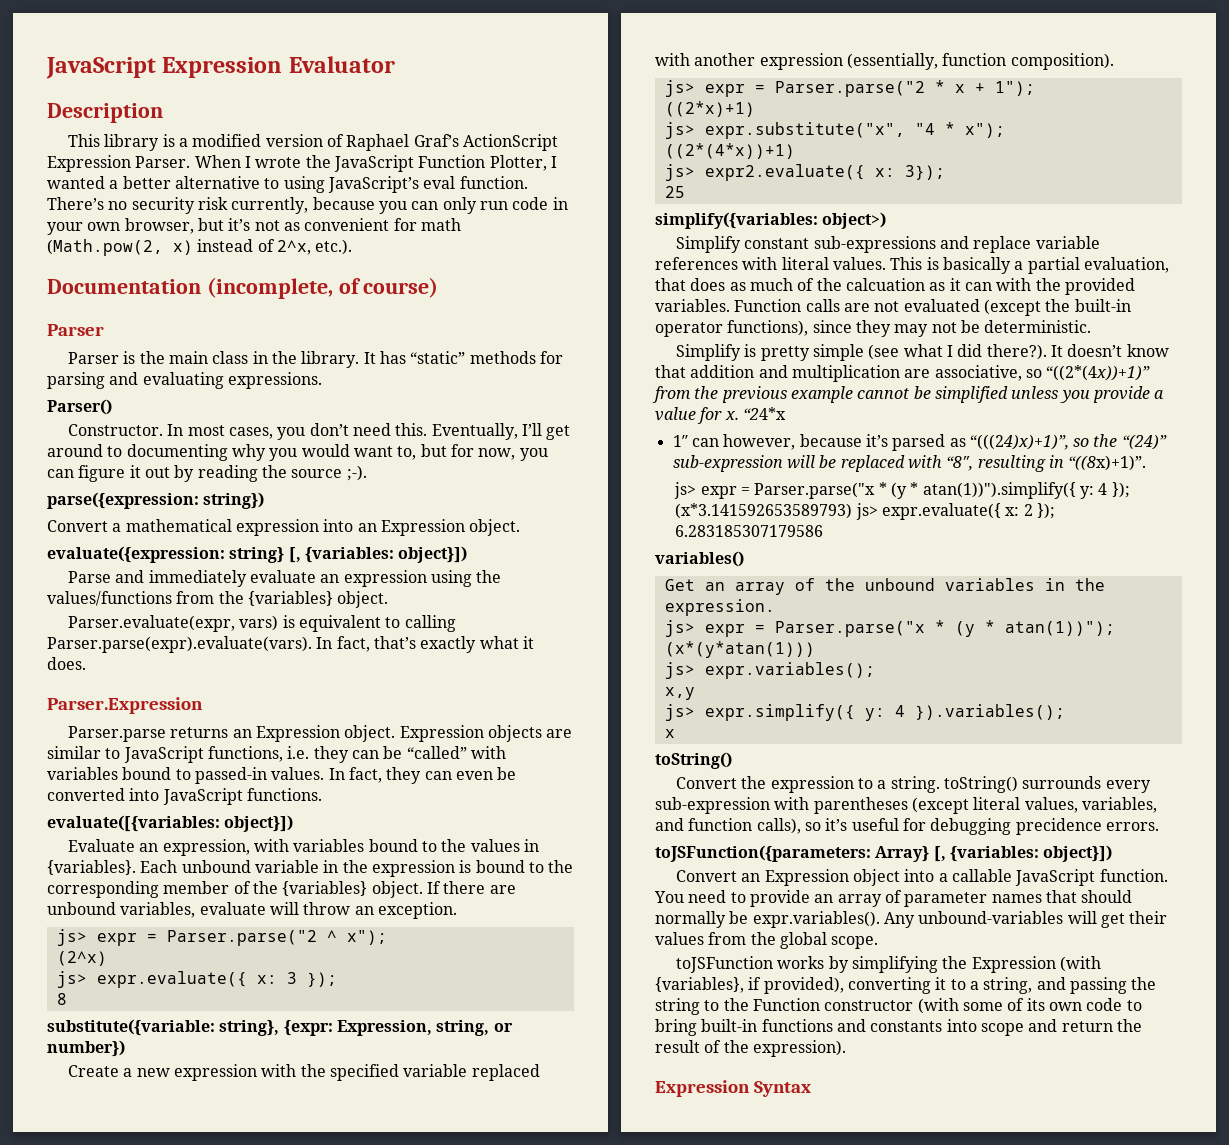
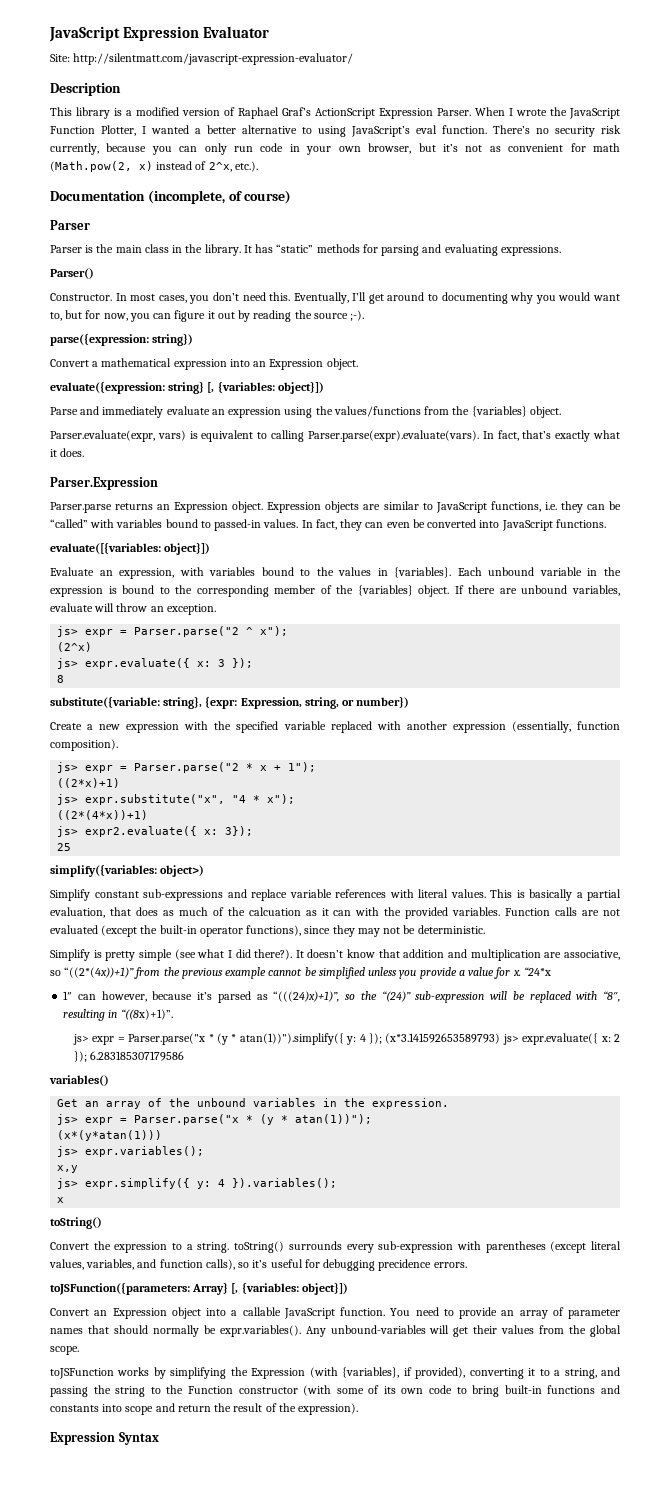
(395, 64) none -> [50,53,354,65] // Site: http://silentmatt.com/javascript-expression-evaluator/

